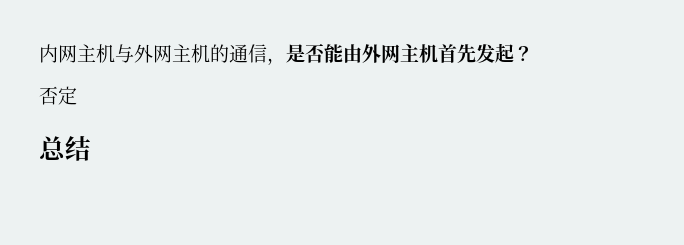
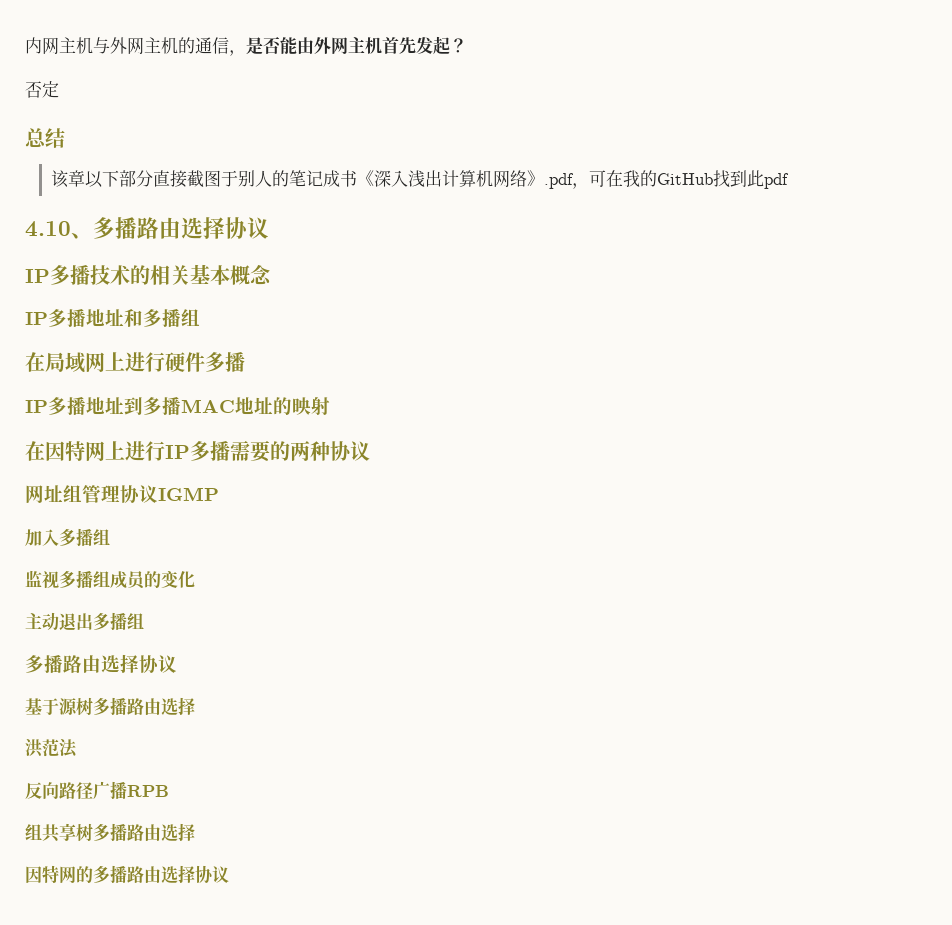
(91, 148) none -> [51,170,790,189] [25,217,269,239] [25,264,272,285] [25,309,200,327] [25,352,245,373] [25,397,330,415] [25,440,370,462] [25,485,219,503] [25,528,110,546] [25,570,195,590] [25,612,144,631] [25,654,177,673] [25,697,195,715] [25,739,78,758] [25,781,169,799] [25,823,195,842] [25,865,229,883] // 该章以下部分直接截图于别人的笔记成书《深入浅出计算机网络》.pdf，可在我的GitHub找到此pdf // 4.10、多播路由选择协议 // IP多播技术的相关基本概念 // IP多播地址和多播组 // 在局域网上进行硬件多播 // IP多播地址到多播MAC地址的映射 // 在因特网上进行IP多播需要的两种协议 // 网址组管理协议IGMP // 加入多播组 // 监视多播组成员的变化 // 主动退出多播组 // 多播路由选择协议 // 基于源树多播路由选择 // 洪范法 // 反向路径广播RPB // 组共享树多播路由选择 // 因特网的多播路由选择协议

